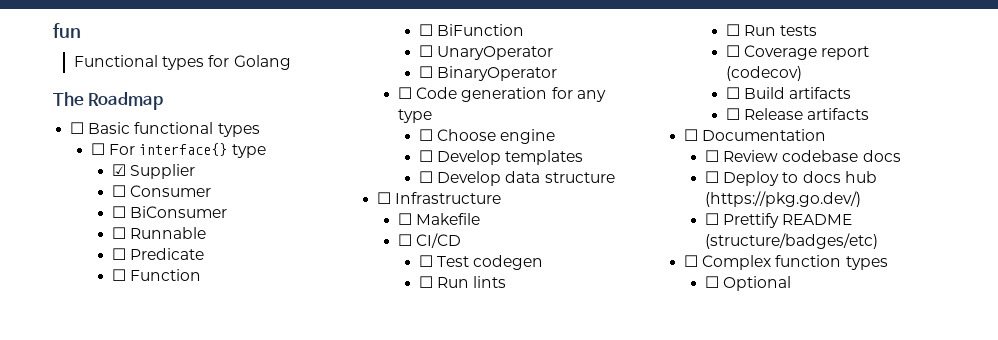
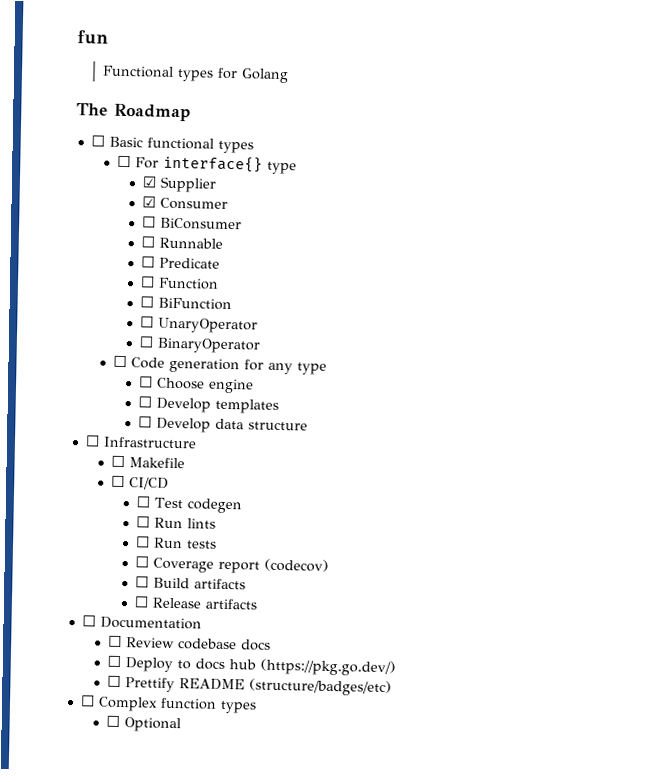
[111,185,126,197] ☐ -> [142,196,157,208] ☑

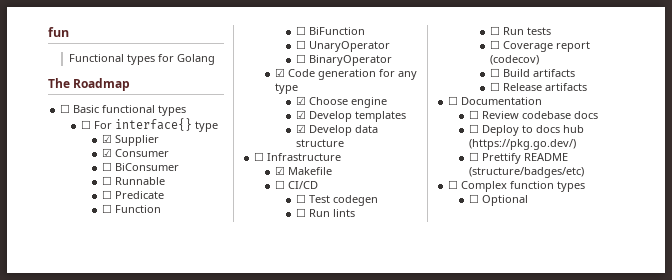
[113,355,128,368] ☐ -> [275,68,286,77] ☑
[139,376,154,388] ☐ -> [296,96,307,105] ☑
[138,396,153,408] ☐ -> [296,110,307,119] ☑
[138,416,153,428] ☐ -> [296,124,307,133] ☑
[111,455,126,468] ☐ -> [275,166,286,175] ☑

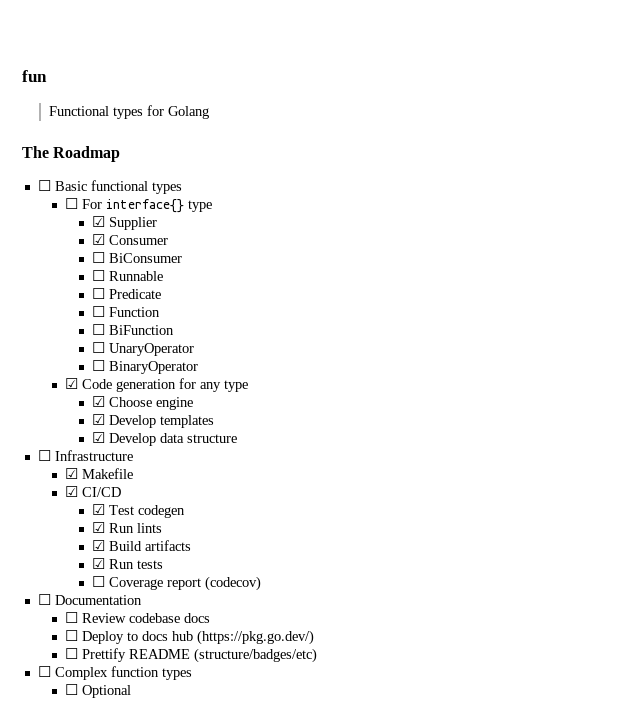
[275,180,286,189] ☐ -> [64,486,78,497] ☑
[296,194,307,203] ☐ -> [91,504,105,515] ☑
[296,208,307,217] ☐ -> [91,522,105,533] ☑
[490,26,501,35] ☐ -> [91,540,191,551] [91,558,105,569] ☑ Build artifacts // ☑
[490,68,576,77] [490,82,588,91] // ☐ Build artifacts // ☐ Release artifacts -> (261, 583) none

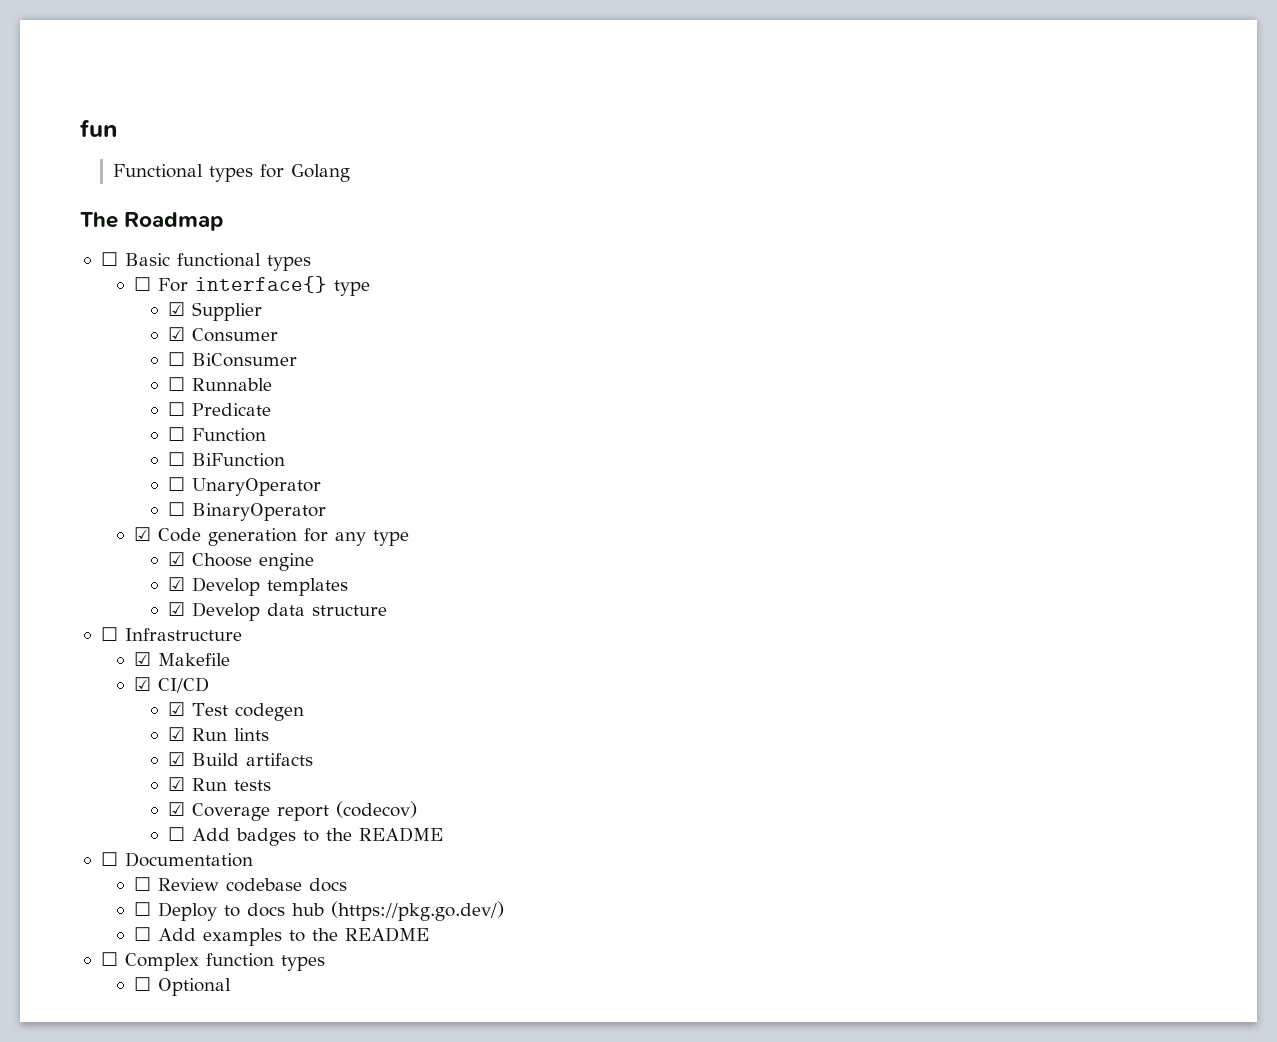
[91,576,105,587] ☐ -> [167,802,185,816] ☑
(261, 583) none -> [167,827,443,846] // ☐ Add badges to the README
[81,648,317,663] Prettify README (structure/badges/etc) -> [158,927,430,946] Add examples to the README

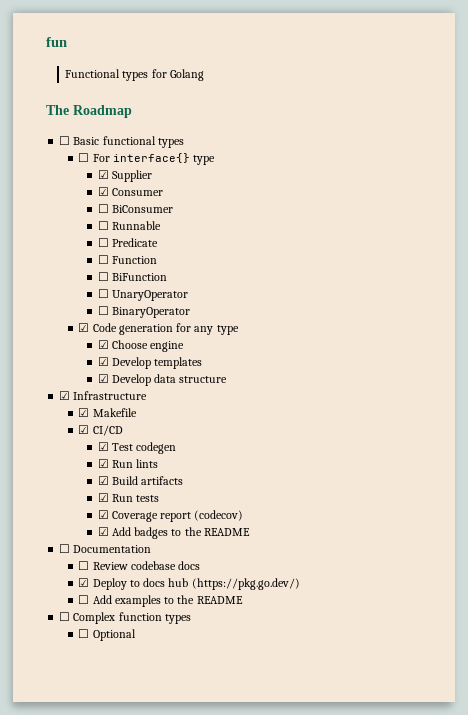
[100,627,118,641] ☐ -> [59,391,71,400] ☑
[167,827,185,841] ☐ -> [97,527,109,536] ☑
[134,902,152,916] ☐ -> [78,578,90,587] ☑

